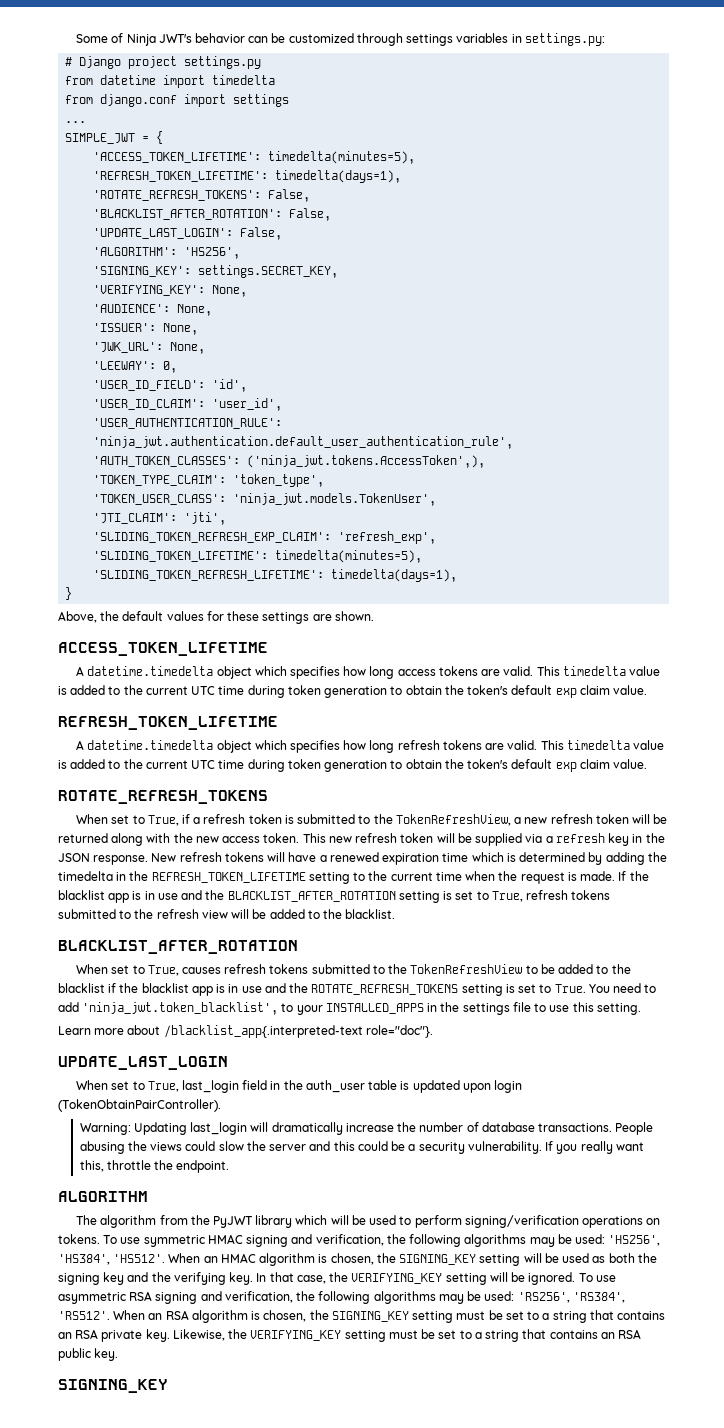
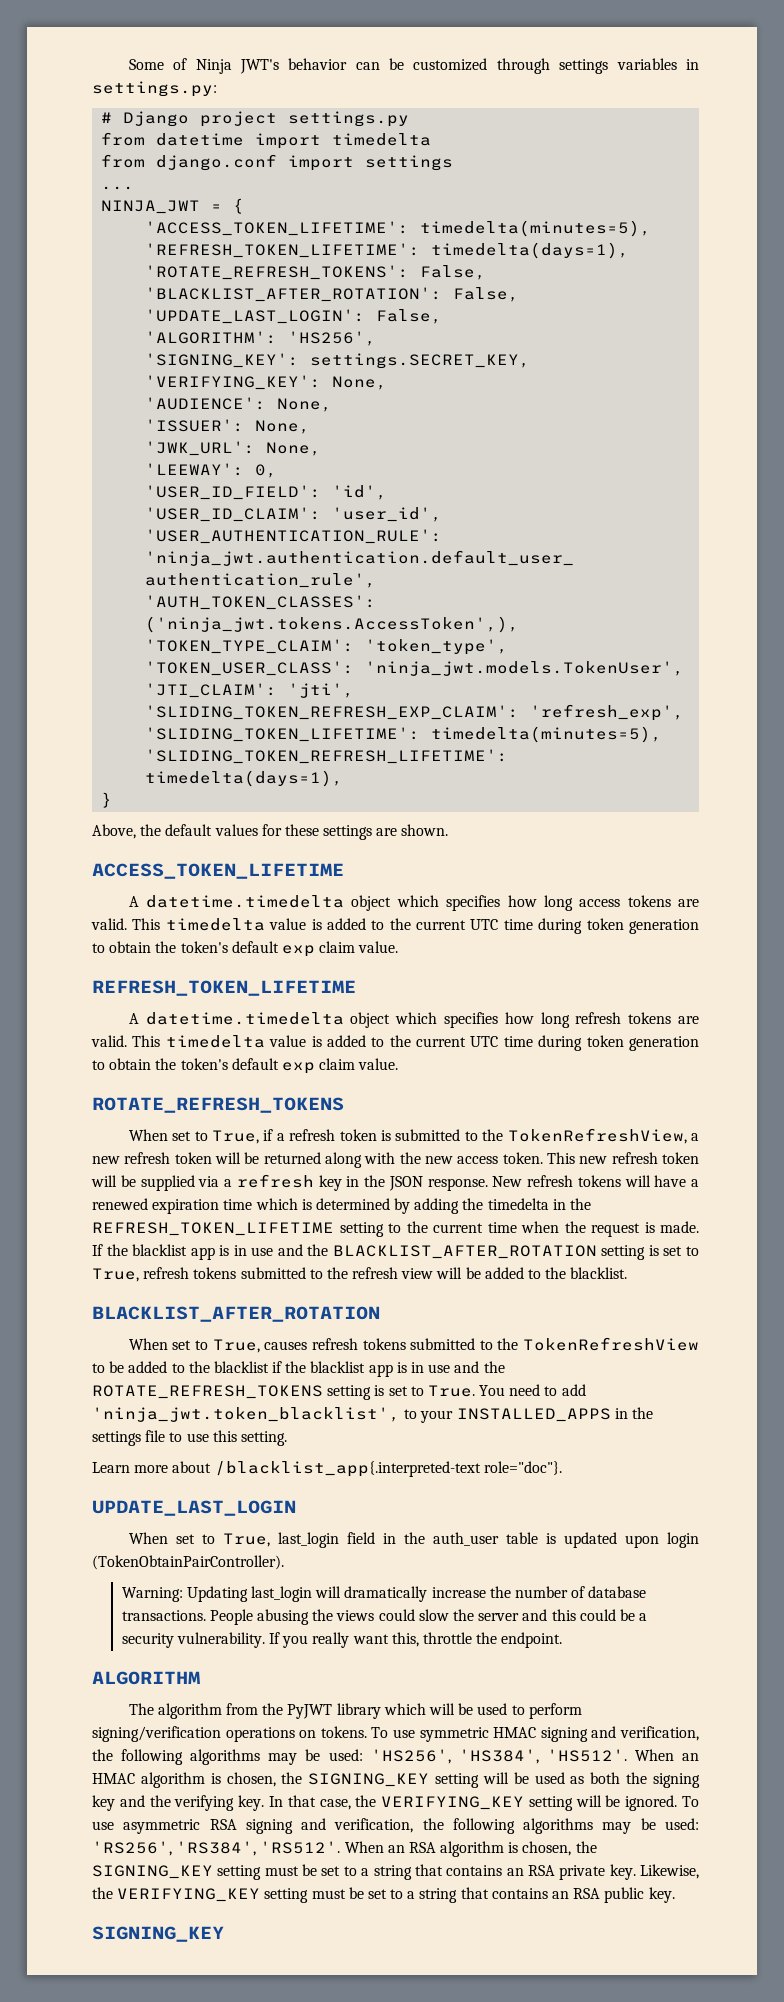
[65,133,136,144] SIMPLE_JWT -> [101,200,201,214] NINJA_JWT

